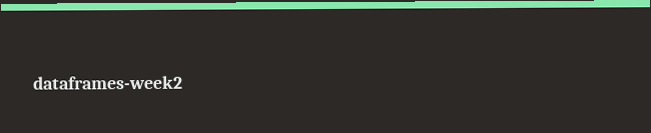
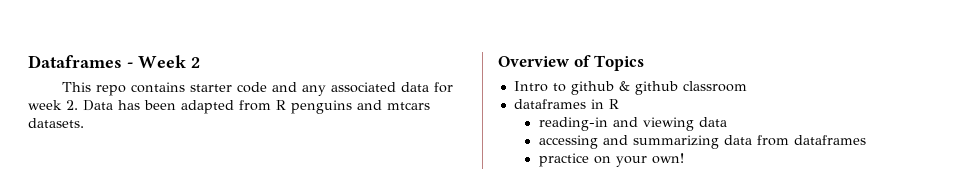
[33,75,183,90] dataframes-week2 -> [28,55,200,68] [61,82,453,96] [28,100,430,114] [28,118,84,128] [498,55,645,71] [513,81,747,95] [513,99,619,109] [538,117,727,131] [538,135,866,149] [538,153,684,167] Dataframes - Week 2 // This repo contains starter code and any associated data for week 2. Data has been adapted from R penguins and mtcars datasets. // Overview of Topics // Intro to github & github classroom // dataframes in R // reading-in and viewing data // accessing and summarizing data from dataframes // practice on your own!

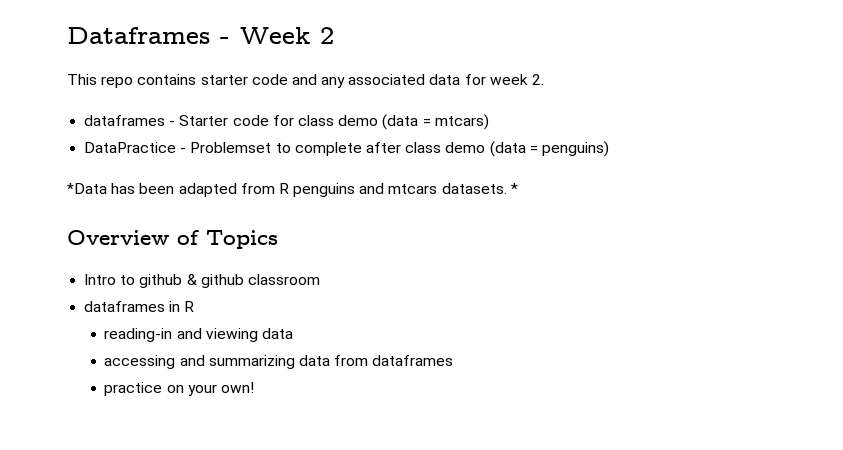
[83,100,113,111] Data -> [84,114,489,130] [84,141,609,157] [67,183,107,194] // dataframes - Starter code for class demo (data = mtcars) // DataPractice - Problemset to complete after class demo (data = penguins) // *Data
(84, 123) none -> [510,183,518,194] *

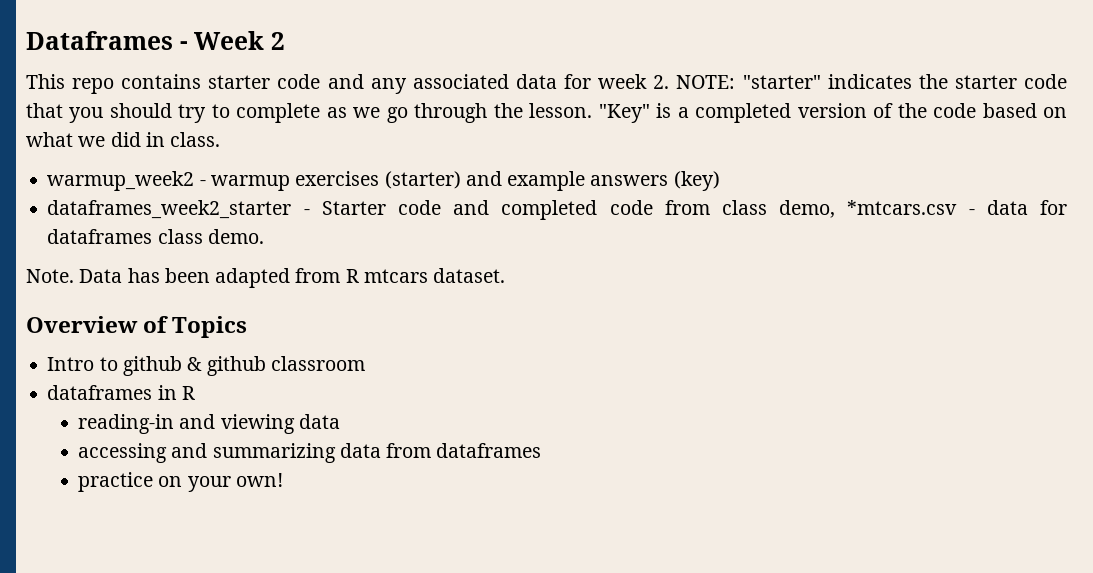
[84,114,489,130] [84,141,609,157] [67,183,107,194] // dataframes - Starter code for class demo (data = mtcars) // DataPractice - Problemset to complete after class demo (data = penguins) // *Data -> [676,74,1067,89] [26,103,1067,123] [26,132,221,147] [47,171,720,191] [47,200,1067,220] [47,229,264,244] [26,269,123,283] NOTE: "starter" indicates the starter code that you should try to complete as we go through the lesson. "Key" is a completed version of the code based on what we did in class. // warmup_week2 - warmup exercises (starter) and example answers (key) // dataframes_week2_starter - Starter code and completed code from class demo, *mtcars.csv - data for dataframes class demo. // Note. Data
[293,183,518,197] penguins and mtcars datasets. * -> [363,268,506,283] mtcars dataset.

